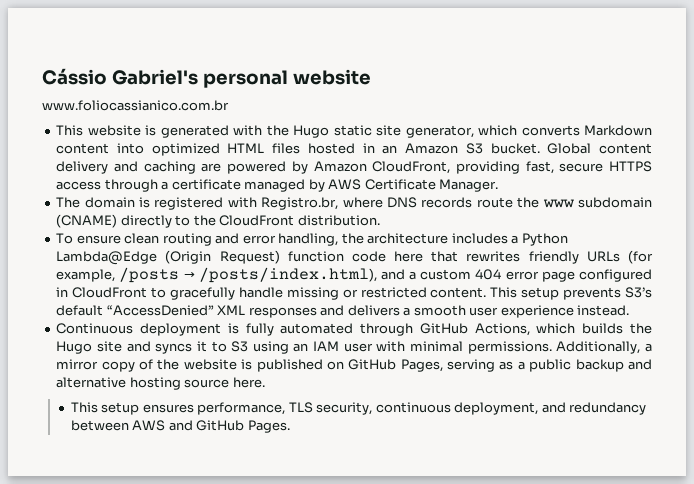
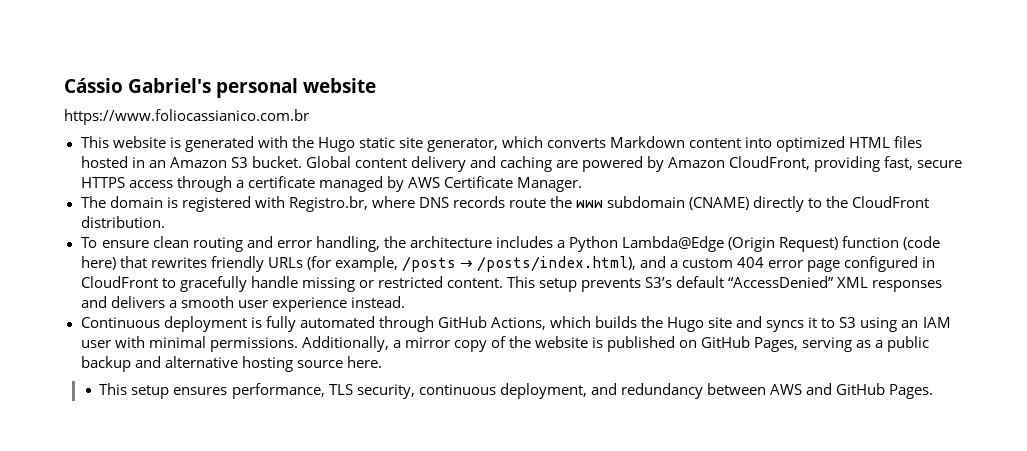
[42,100,229,111] www.foliocassianico.com.br -> [64,109,309,125] https://www.foliocassianico.com.br
[351,251,424,262] code here -> [903,236,941,250] [80,256,116,270] (code here)

